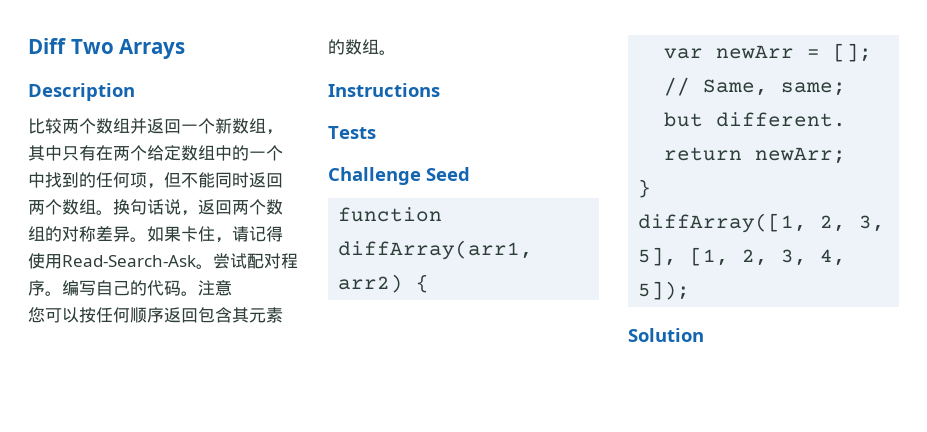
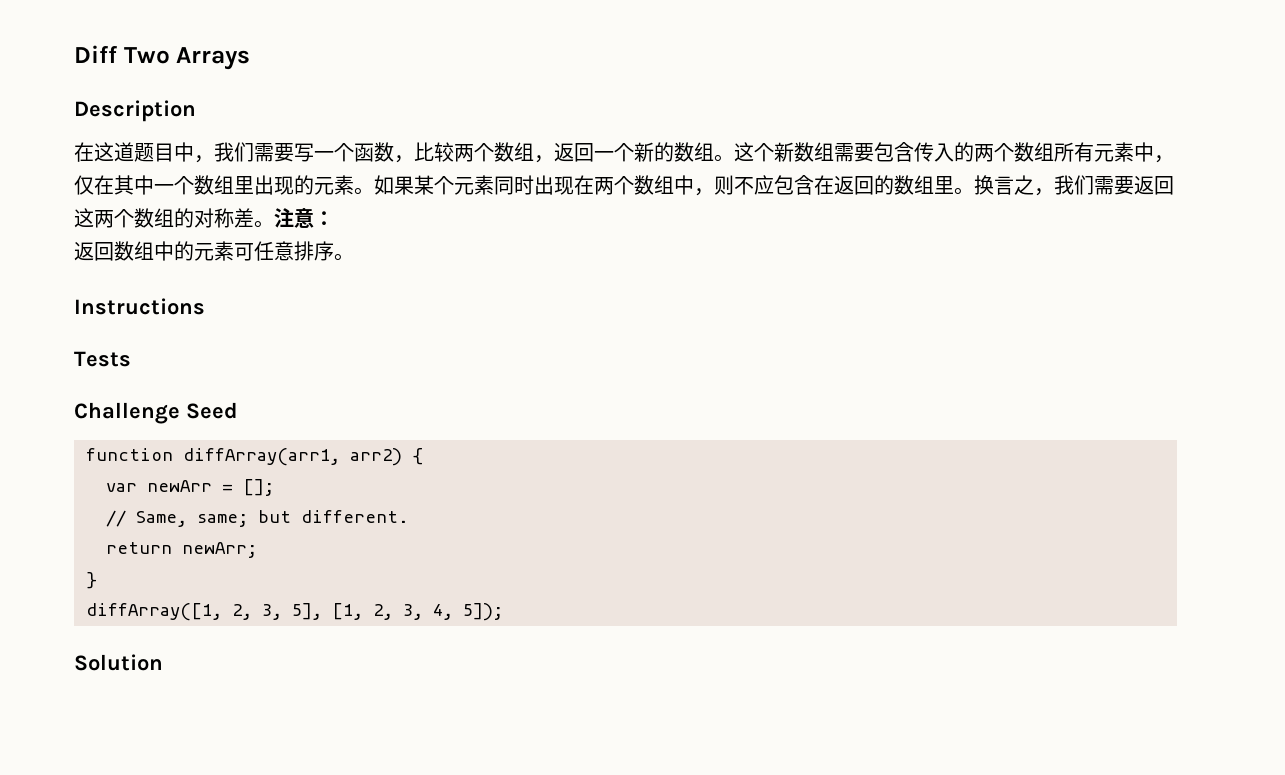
(135, 92) none -> [74,142,414,163] 在这道题目中，我们需要写一个函数，
[130,118,147,134] 并 -> [534,155,554,163] ，
[232,118,283,135] [28,145,283,161] [28,172,283,189] [28,199,283,216] [28,226,283,243] [28,253,298,269] [28,280,232,296] [28,307,283,323] [328,39,379,55] 数组，其中只有在两个给定数组中的一个中找到的任何项，但不能同时返回两个数组。换句话说，返回两个数组的对称差异。如果卡住，请记得使用Read-Search-Ask。尝试配对程序。编写自己的代码。注意 // 您可以按任何顺序返回包含其元素的数组 -> [654,142,1174,163] [74,175,1174,196] [74,208,334,228] [74,241,334,261] 的数组。这个新数组需要包含传入的两个数组所有元素中，仅在其中一个数组里出现的元素。如果某个元素同时出现在两个数组中，则不应包含在返回的数组里。换言之，我们需要返回这两个数组的对称差。注意： // 返回数组中的元素可任意排序

